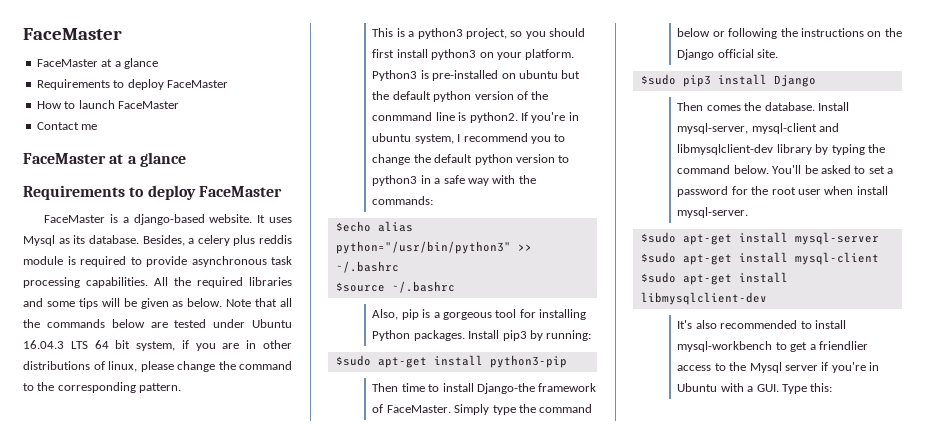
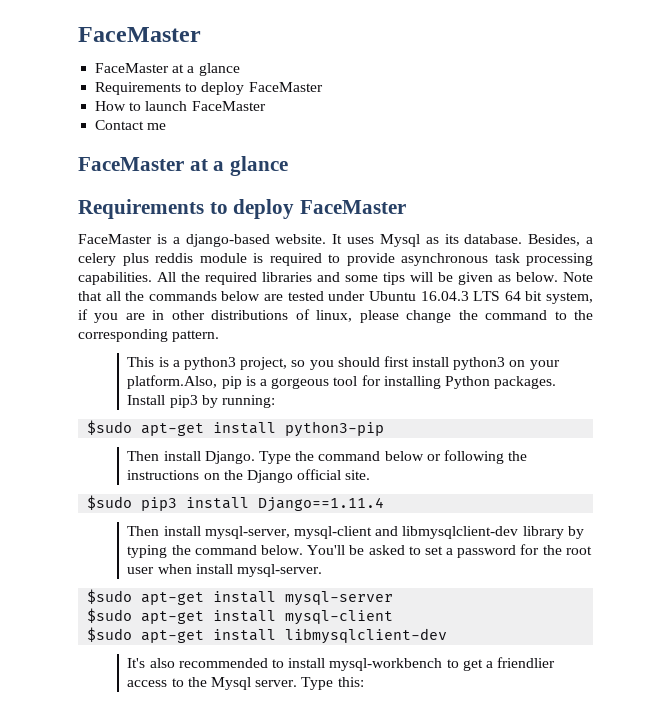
[525,49,575,60] [372,70,581,81] [372,91,549,102] [372,112,579,123] [372,133,566,144] [372,154,570,165] [372,175,536,186] [372,196,434,205] [335,221,413,232] [335,241,532,254] [335,261,399,273] [335,281,455,293] [372,309,399,320] platform. Python3 is pre-installed on ubuntu but the default python version of the conmmand line is python2. If you're in ubuntu system, I recommend you to change the default python version to python3 in a safe way with the commands: // $echo alias python="/usr/bin/python3" >> ~/.bashrc // $source ~/.bashrc // Also, -> [127,375,218,389] platform.Also,
[401,383,597,394] [372,404,516,415] time to install Django-the framework of FaceMaster. Simply type -> [163,451,291,464] install Django. Type
[773,75,816,87] [677,102,849,111] Django // Then comes the database. Install -> [258,497,385,512] [127,526,201,536] Django==1.11.4 // Then install
[784,362,880,373] [677,383,779,392] server if you're in Ubuntu with a GUI. -> [255,680,298,687] server.

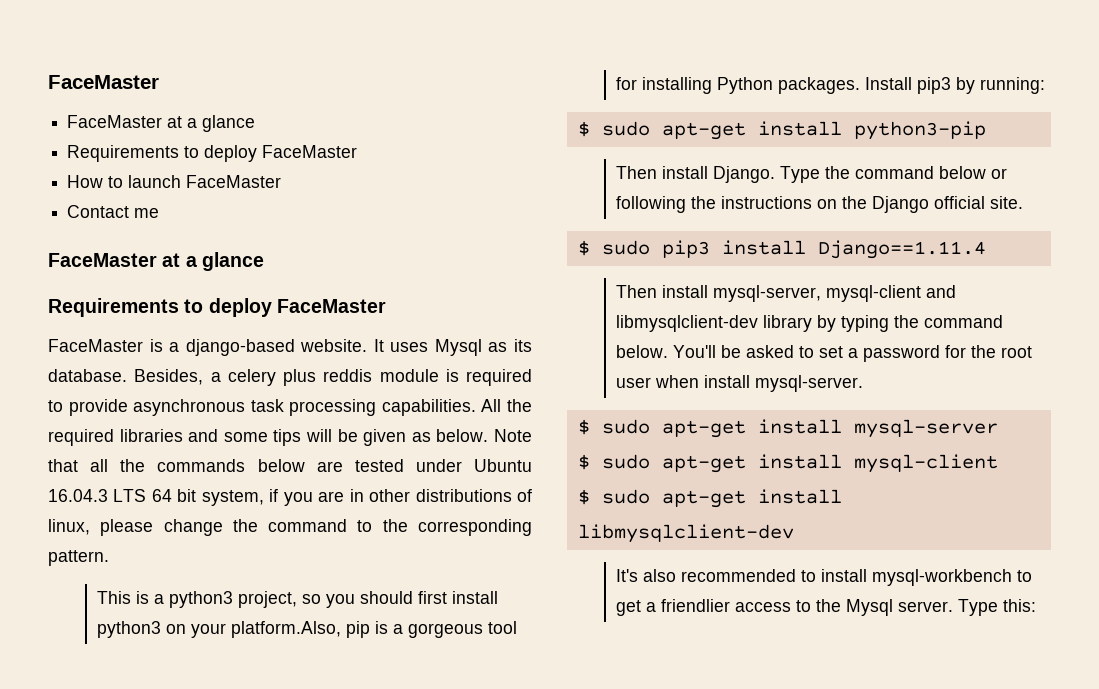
[87,420,133,435] $sudo -> [577,121,650,137] $ sudo
[87,495,133,510] $sudo -> [577,240,650,256] $ sudo
[87,589,133,604] $sudo -> [577,419,650,435] $ sudo
[87,608,133,623] $sudo -> [577,454,650,470] $ sudo
[87,627,133,642] $sudo -> [577,489,650,505] $ sudo

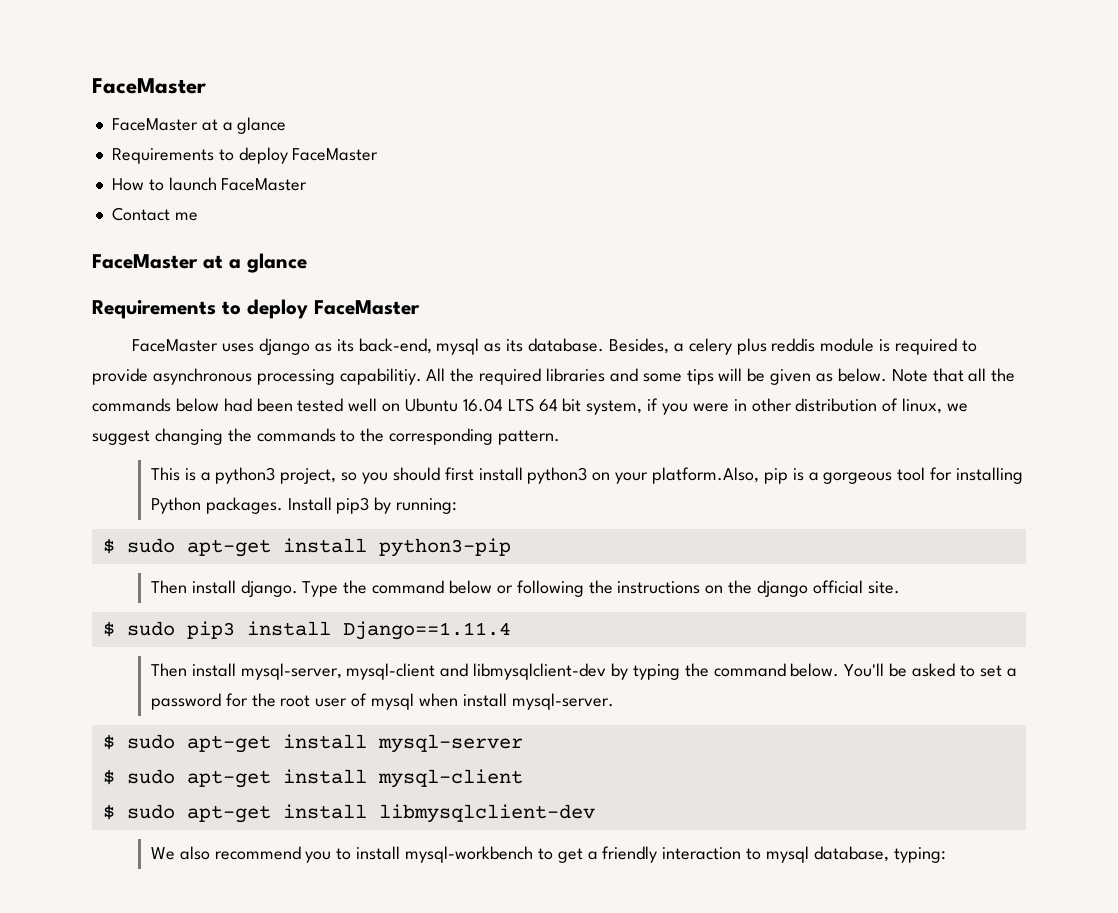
[149,339,482,356] is a django-based website. It uses Mysql -> [222,338,480,355] uses django as its back-end, mysql
[250,399,476,416] task processing capabilities. -> [256,368,422,385] processing capabilitiy.
[316,459,532,472] [48,489,108,502] are tested under Ubuntu 16.04.3 -> [223,398,503,412] had been tested well on Ubuntu 16.04
[318,491,345,502] are -> [692,403,729,412] were
[415,489,512,502] distributions -> [795,398,878,412] distribution
[100,519,348,536] please change the command -> [947,403,969,412] [92,428,336,445] we suggest changing the commands
[712,166,775,183] Django. -> [240,580,298,597] django.
[871,196,929,213] Django -> [757,580,809,597] django
[762,315,812,332] library -> (607, 671) none
(651, 382) none -> [351,693,415,710] of mysql
[615,569,796,582] It's also recommended -> [150,846,332,863] We also recommend you
[660,599,1036,616] friendlier access to the Mysql server. Type this: -> [602,846,946,863] friendly interaction to mysql database, typing:

